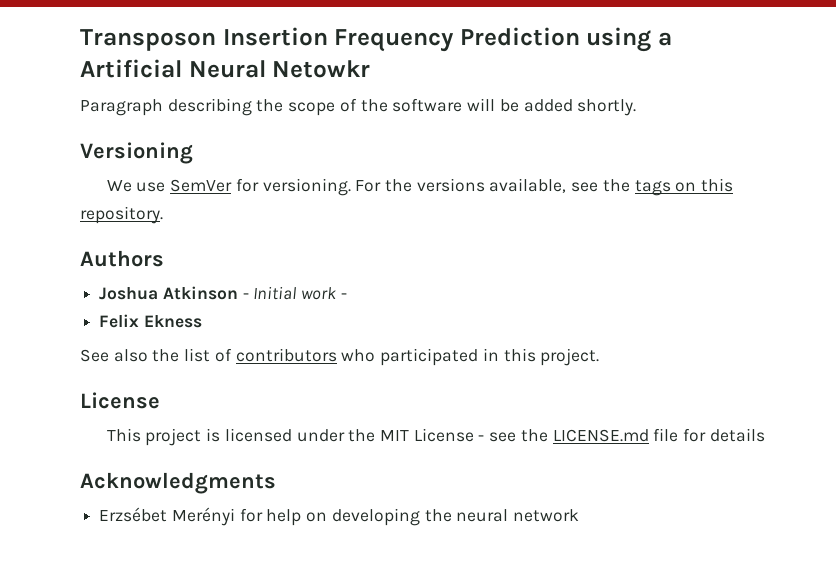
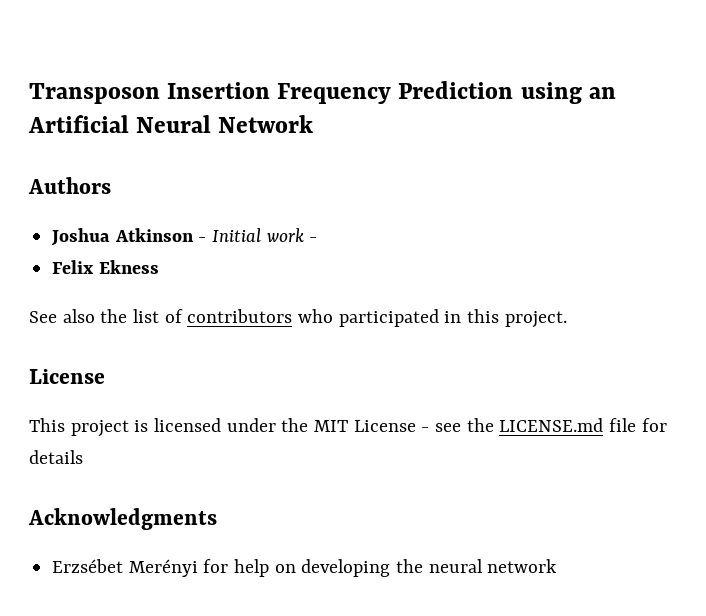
[658,32,673,46] a -> [588,87,616,99] an
[272,60,371,78] [80,98,637,116] [80,142,193,164] [106,178,734,196] [80,206,163,224] Netowkr // Paragraph describing the scope of the software will be added shortly. // Versioning // We use SemVer for versioning. For the versions available, see the tags on this repository. -> [218,115,314,133] Network

